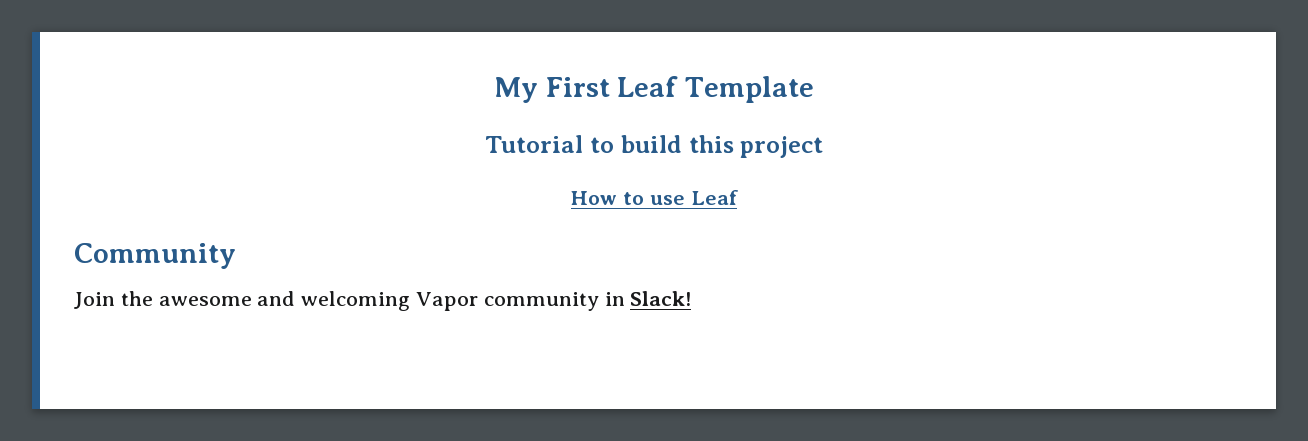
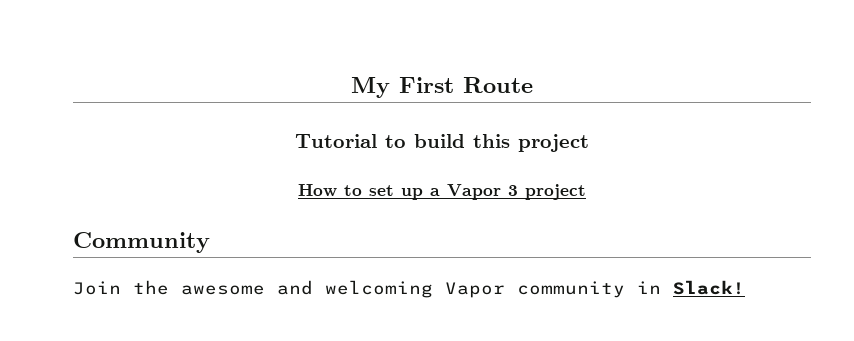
[617,76,815,103] Leaf Template -> [463,77,533,93] Route
[649,190,738,205] use Leaf -> [369,184,586,200] set up a Vapor 3 project

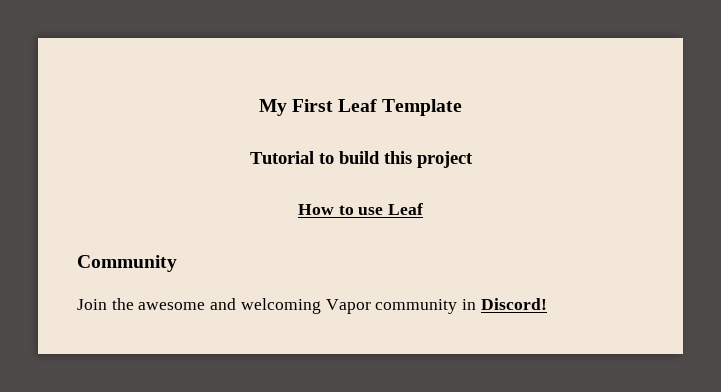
[463,77,533,93] Route -> [338,99,463,116] Leaf Template
[369,184,586,200] set up a Vapor 3 project -> [358,203,424,215] use Leaf
[673,280,745,295] Slack! -> [480,298,547,310] Discord!

